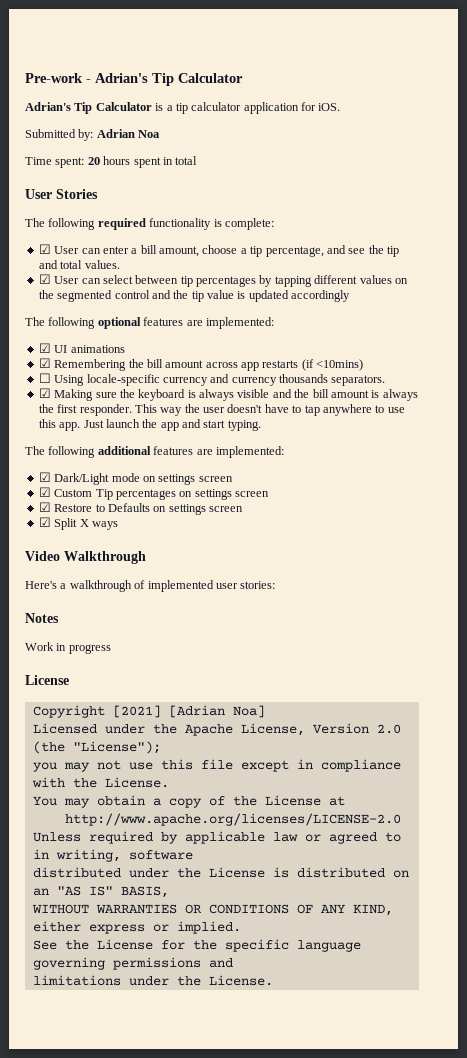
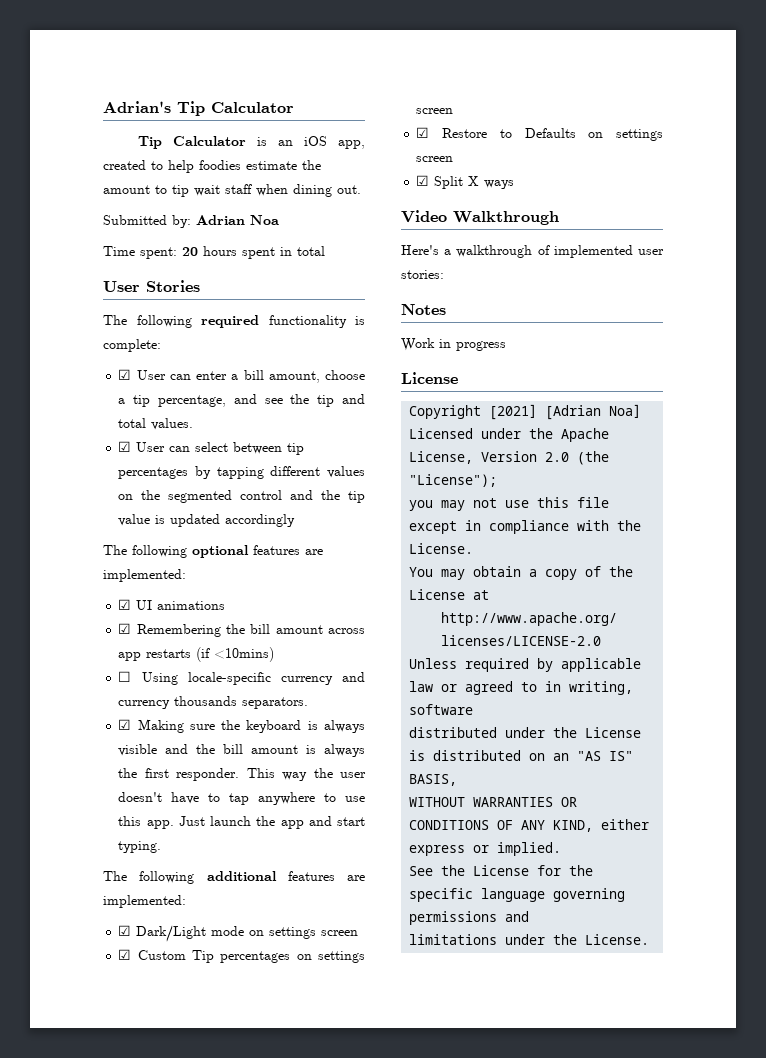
[25,73,91,83] Pre-work - -> (103, 107) none
[25,102,71,111] Adrian's -> (294, 107) none
[166,102,341,114] a tip calculator application for iOS. -> [278,136,366,149] [103,160,321,173] [103,184,361,197] an iOS app, created to help foodies estimate the amount to tip wait staff when dining out.

